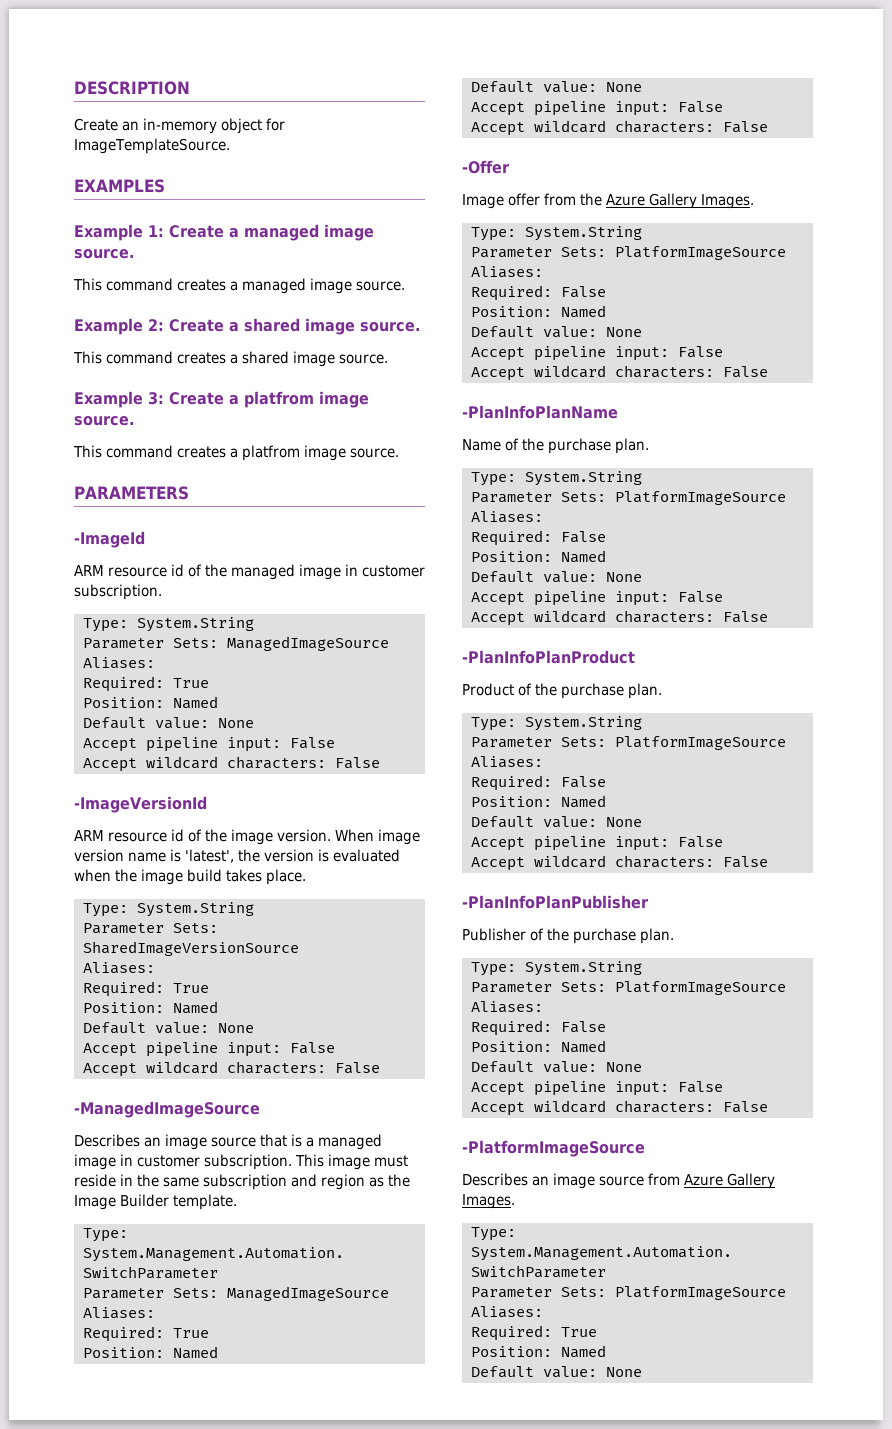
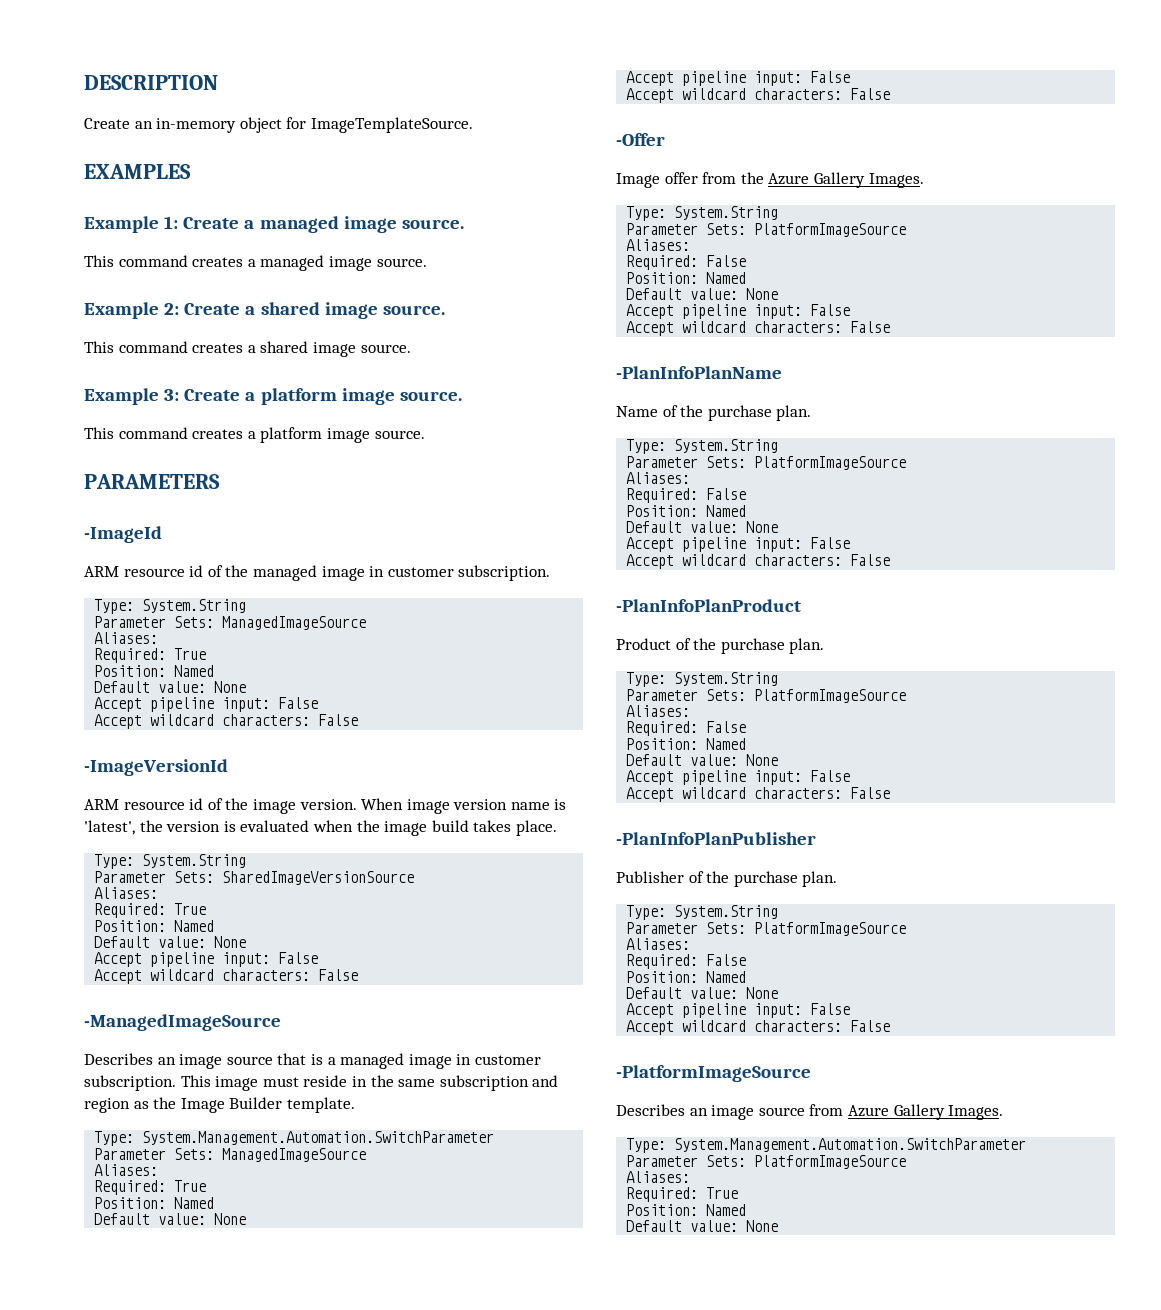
[244,391,369,408] [74,416,134,426] [73,445,300,461] platfrom image source. // This command creates a platfrom -> [260,388,462,405] [84,427,323,443] platform image source. // This command creates a platform

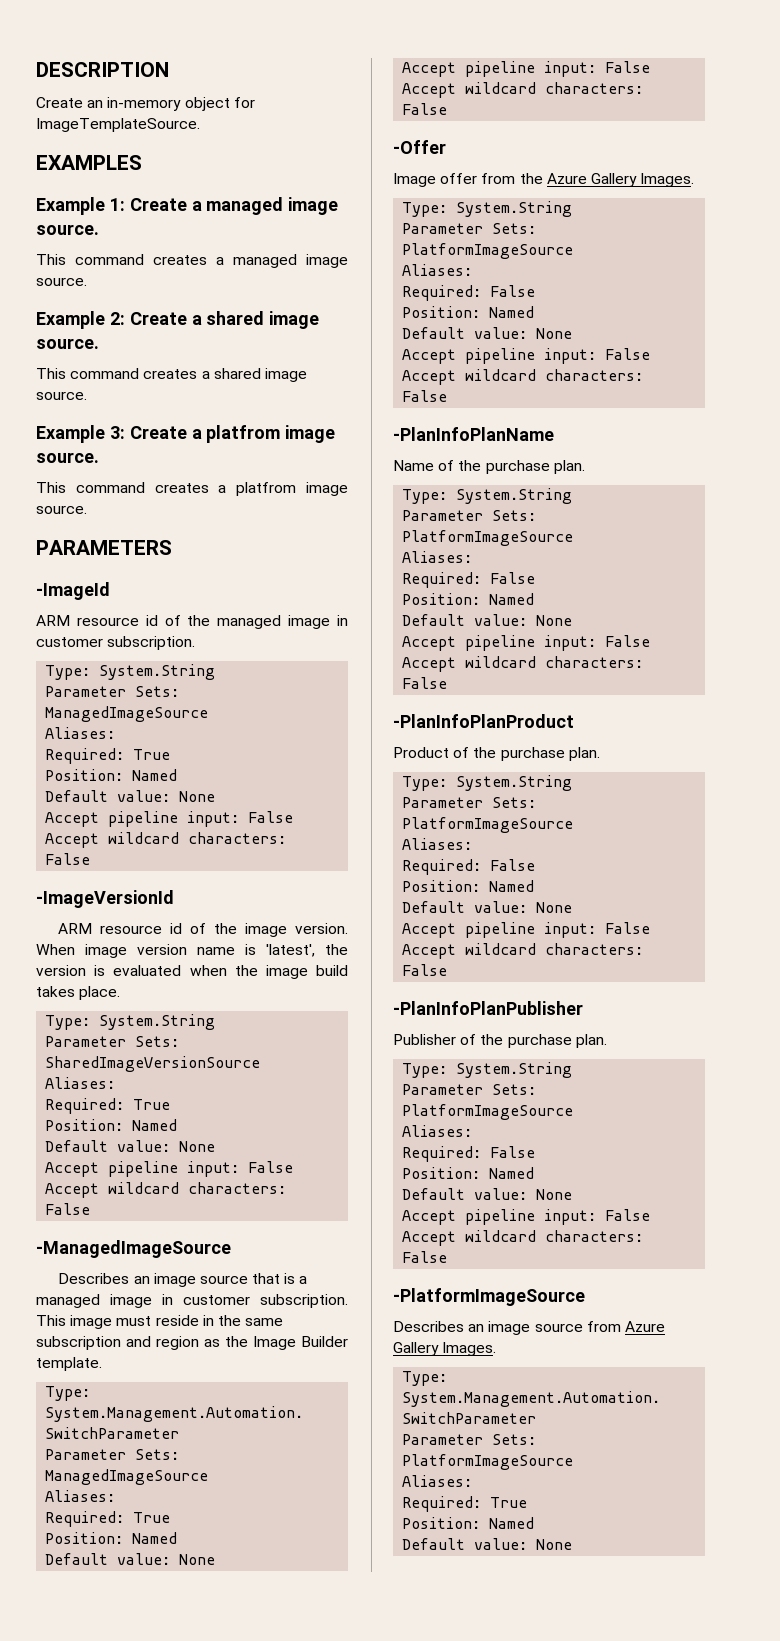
[260,388,462,405] [84,427,323,443] platform image source. // This command creates a platform -> [206,425,336,443] [36,452,99,463] [36,482,297,496] platfrom image source. // This command creates a platfrom

